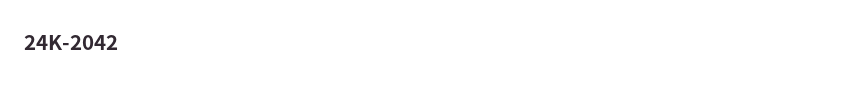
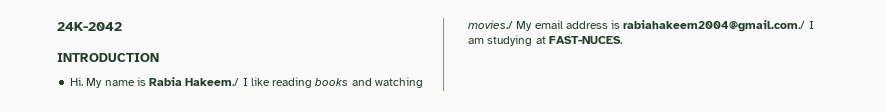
(118, 42) none -> [57,53,159,62] [70,77,423,88] [468,20,814,32] [468,35,622,46] // INTRODUCTION // Hi. My name is Rabia Hakeem./ I like reading books and watching movies./ My email address is rabiahakeem2004@gmail.com./ I am studying at FAST-NUCES.

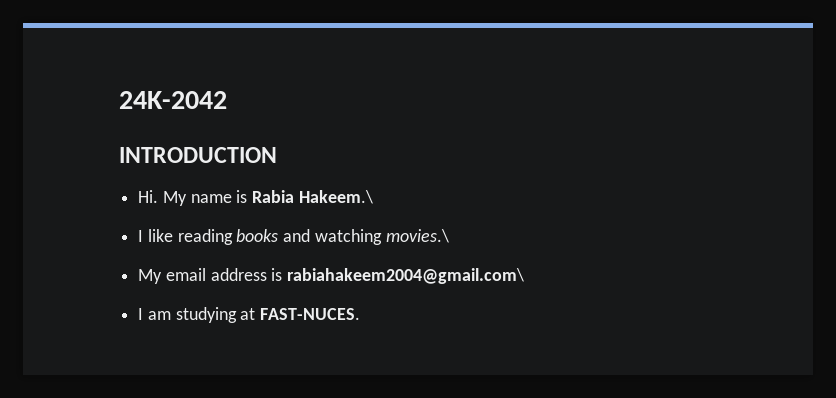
[185,78,240,86] Hakeem./ -> [298,190,373,204] Hakeem.\ //
[468,20,514,29] movies./ -> [385,229,449,243] movies.\ //
[623,20,806,32] rabiahakeem2004@gmail.com./ -> [287,268,525,284] rabiahakeem2004@gmail.com\ //

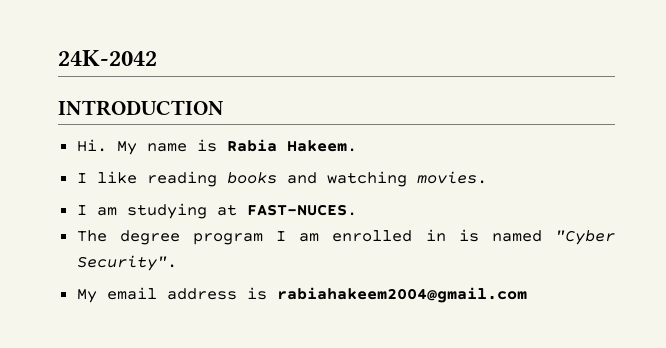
[298,190,373,204] Hakeem.\ -> [286,140,357,152] Hakeem.
[385,229,449,243] [138,268,525,284] movies.\ // My email address is rabiahakeem2004@gmail.com\ -> [416,171,487,184] movies.
(361, 314) none -> [76,229,615,245] [76,255,177,271] [76,287,527,303] // The degree program I am enrolled in is named "Cyber Security". // My email address is rabiahakeem2004@gmail.com

